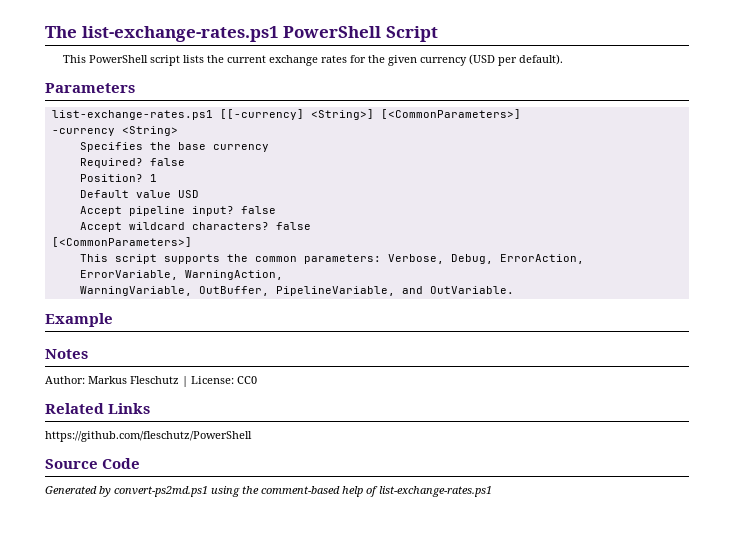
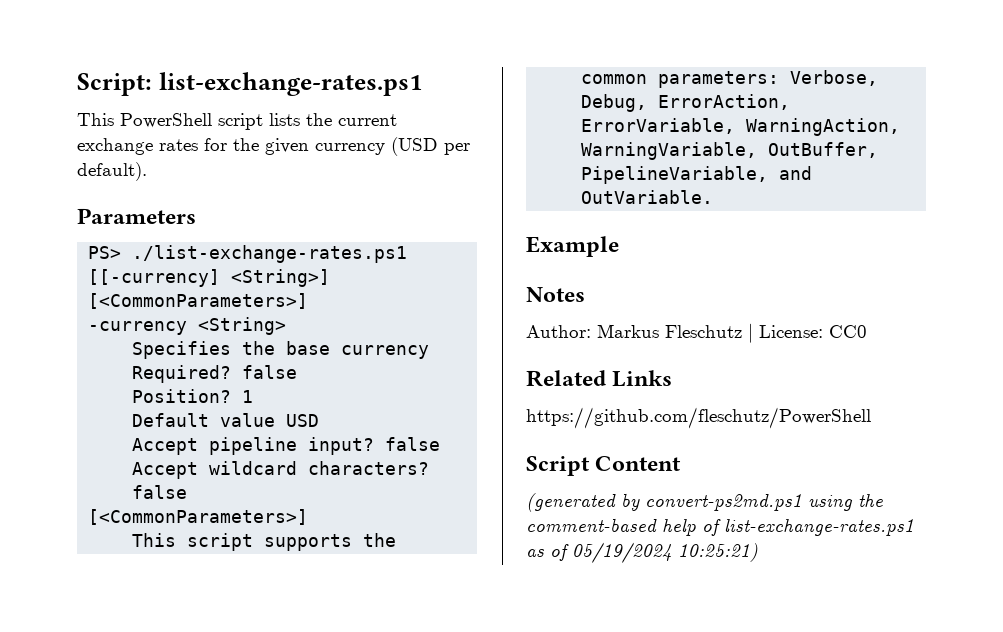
[45,26,438,42] The list-exchange-rates.ps1 PowerShell Script -> [77,72,422,96] Script: list-exchange-rates.ps1
[51,110,213,120] list-exchange-rates.ps1 -> [88,245,408,263] PS> ./list-exchange-rates.ps1
[45,458,141,469] [45,486,97,494] Source Code // Generated -> [526,456,682,476] [526,493,616,512] Script Content // (generated
(492, 491) none -> [526,542,758,563] as of 05/19/2024 10:25:21)

